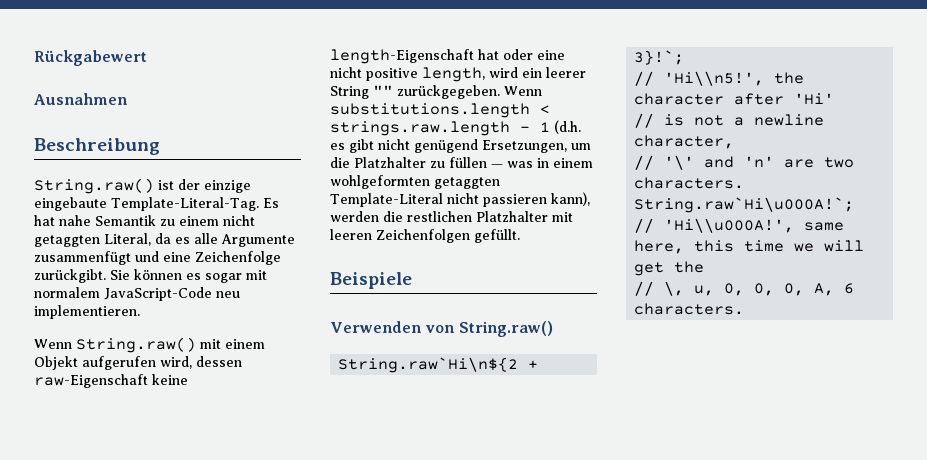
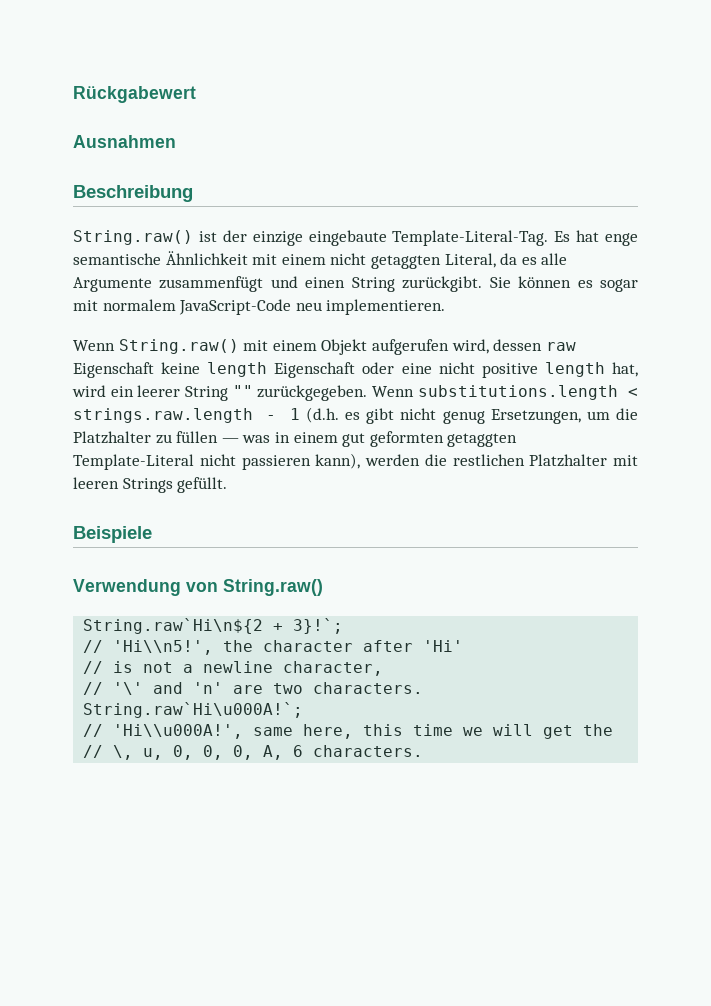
[59,215,175,226] nahe Semantik zu -> [605,233,638,246] [73,251,278,265] enge semantische Ähnlichkeit mit
[163,251,281,265] eine Zeichenfolge -> [305,277,395,292] einen String
[34,374,188,388] [330,49,499,64] raw-Eigenschaft keine length-Eigenschaft hat -> [545,342,576,351] [73,362,356,378] raw Eigenschaft keine length Eigenschaft
[422,67,485,82] length, -> [544,362,638,377] length hat,
[414,139,478,153] genügend -> [442,411,485,424] genug
[330,175,430,189] wohlgeformten -> [342,431,444,447] gut geformten
[376,229,470,243] Zeichenfolgen -> [122,478,173,493] Strings
[330,321,422,333] Verwenden -> [73,579,181,596] Verwendung

